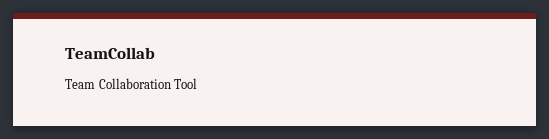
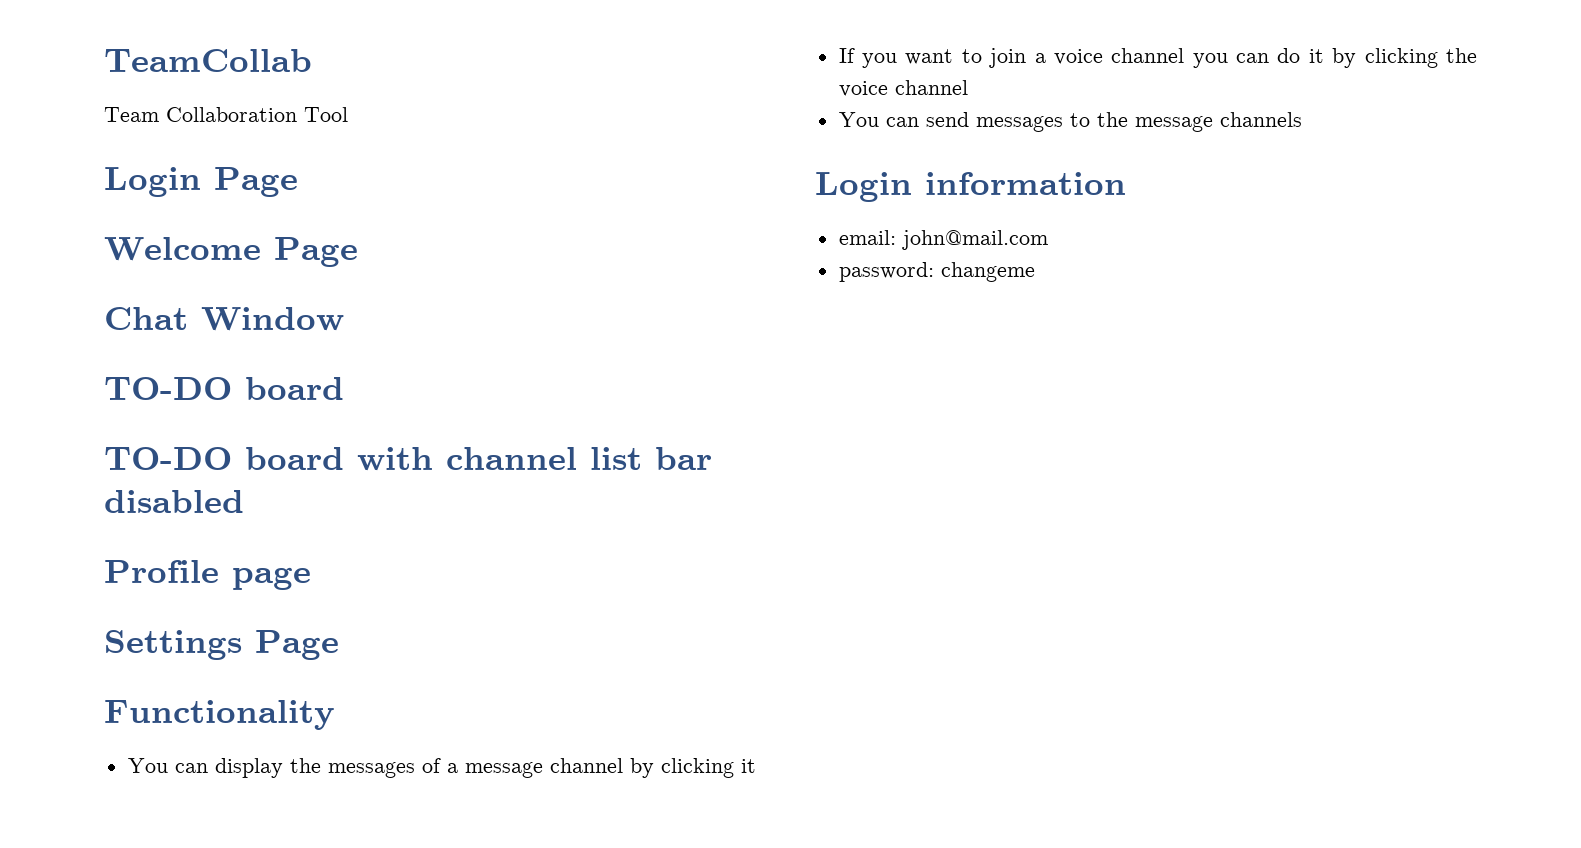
(198, 83) none -> [104,167,298,197] [104,237,358,267] [104,307,344,331] [104,377,344,400] [104,447,712,471] [104,490,244,513] [104,560,311,590] [104,630,339,660] [104,700,335,730] [127,758,756,778] [838,48,1477,68] [838,80,968,97] [838,112,1302,132] [815,172,1126,202] [838,230,1048,250] [838,262,1035,282] // Login Page // Welcome Page // Chat Window // TO-DO board // TO-DO board with channel list bar disabled // Profile page // Settings Page // Functionality // You can display the messages of a message channel by clicking it // If you want to join a voice channel you can do it by clicking the voice channel // You can send messages to the message channels // Login information // email: john@mail.com // password: changeme

